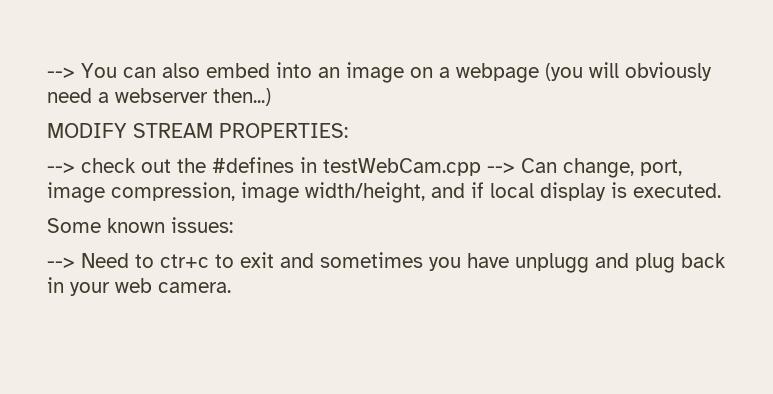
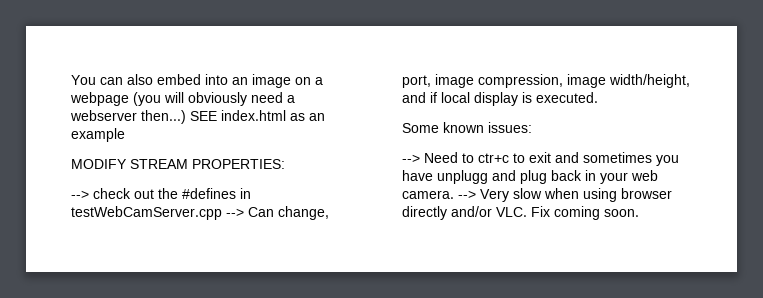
[47,67,75,78] --> -> (71, 80) none
(271, 97) none -> [190,110,325,121] [71,128,125,142] SEE index.html as an example
[323,158,481,176] testWebCam.cpp -> [71,206,222,220] testWebCamServer.cpp
(231, 287) none -> [458,188,672,202] [402,206,639,220] --> Very slow when using browser directly and/or VLC. Fix coming soon.

